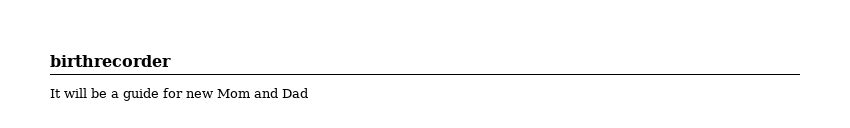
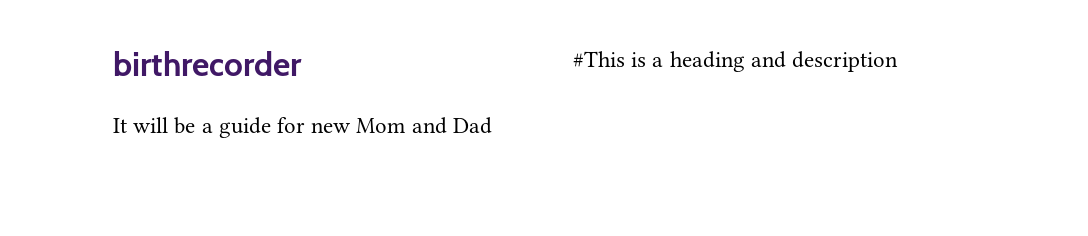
(308, 93) none -> [573,51,899,72] #This is a heading and description

